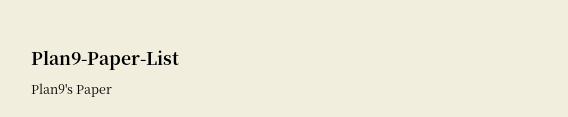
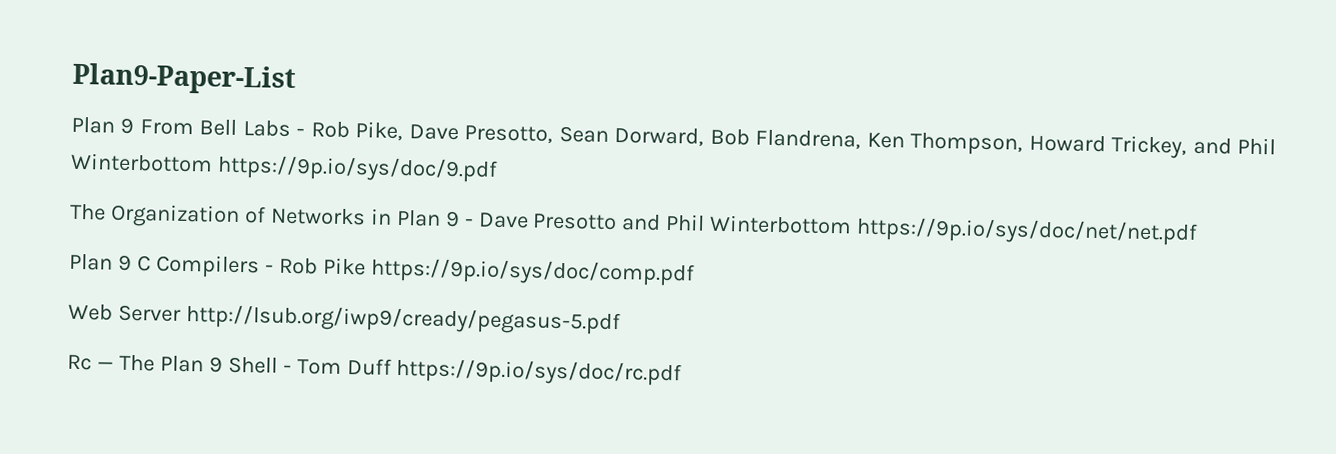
[31,83,113,97] Plan9's Paper -> [71,116,1276,159] [70,152,498,183] [70,203,1199,246] [69,253,695,287] [68,303,621,336] [67,354,683,387] Plan 9 From Bell Labs - Rob Pike, Dave Presotto, Sean Dorward, Bob Flandrena, Ken Thompson, Howard Trickey, and Phil Winterbottom https://9p.io/sys/doc/9.pdf // The Organization of Networks in Plan 9 - Dave Presotto and Phil Winterbottom https://9p.io/sys/doc/net/net.pdf // Plan 9 C Compilers - Rob Pike https://9p.io/sys/doc/comp.pdf // Web Server http://lsub.org/iwp9/cready/pegasus-5.pdf // Rc — The Plan 9 Shell - Tom Duff https://9p.io/sys/doc/rc.pdf

